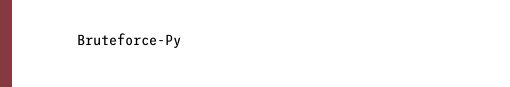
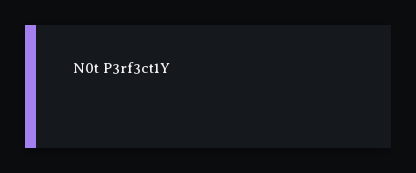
[77,33,181,48] Bruteforce-Py -> [73,62,170,74] N0t P3rf3ct1Y

